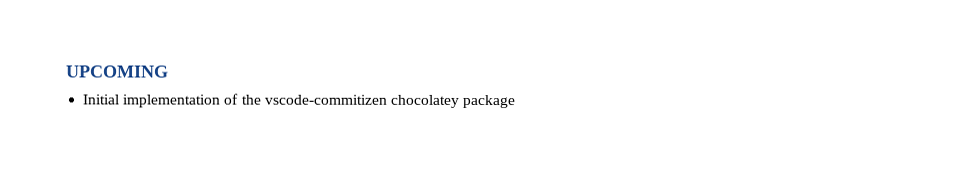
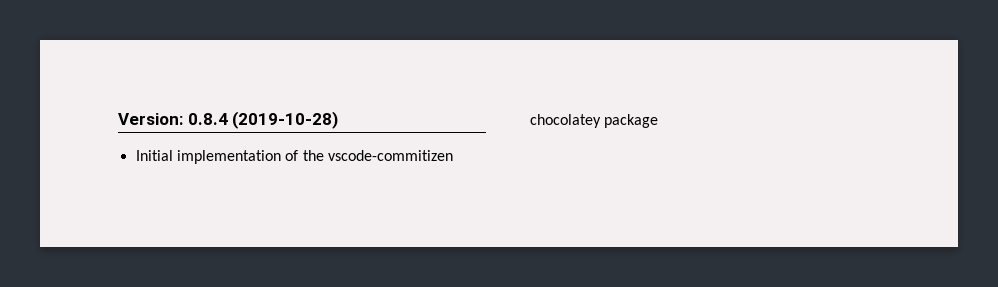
[66,65,169,78] UPCOMING -> [118,111,339,129] Version: 0.8.4 (2019-10-28)

